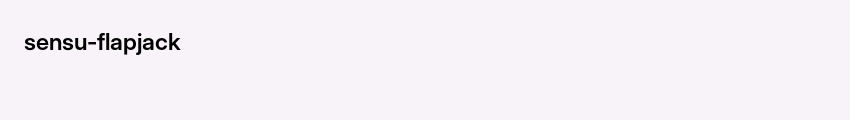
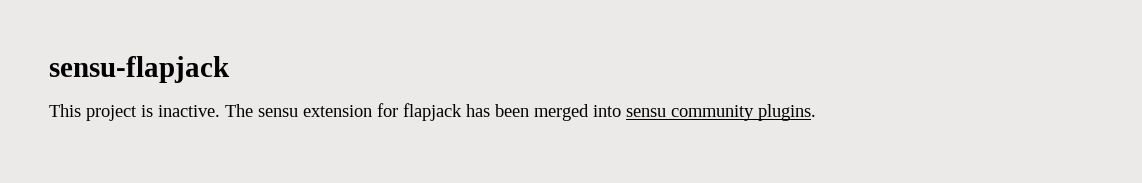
(181, 44) none -> [49,103,816,121] // This project is inactive. The sensu extension for flapjack has been merged into sensu community plugins.

